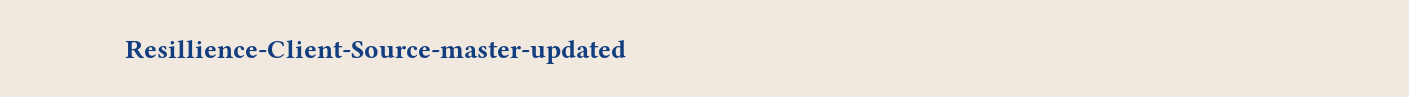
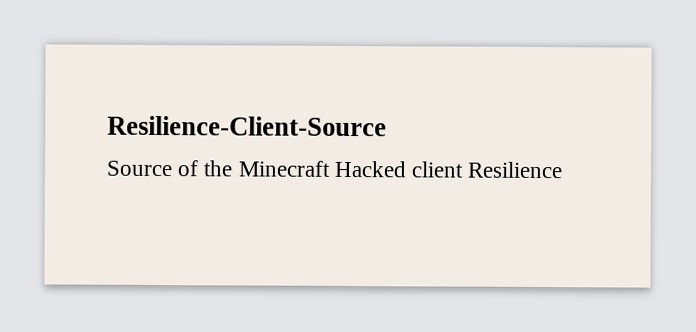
[125,40,626,64] Resillience-Client-Source-master-updated -> [107,115,387,137] [106,160,564,179] Resilience-Client-Source // Source of the Minecraft Hacked client Resilience

